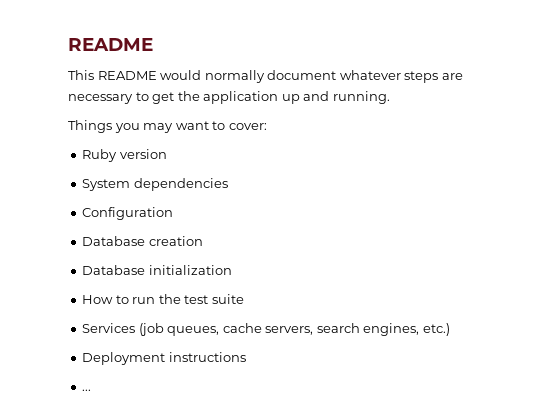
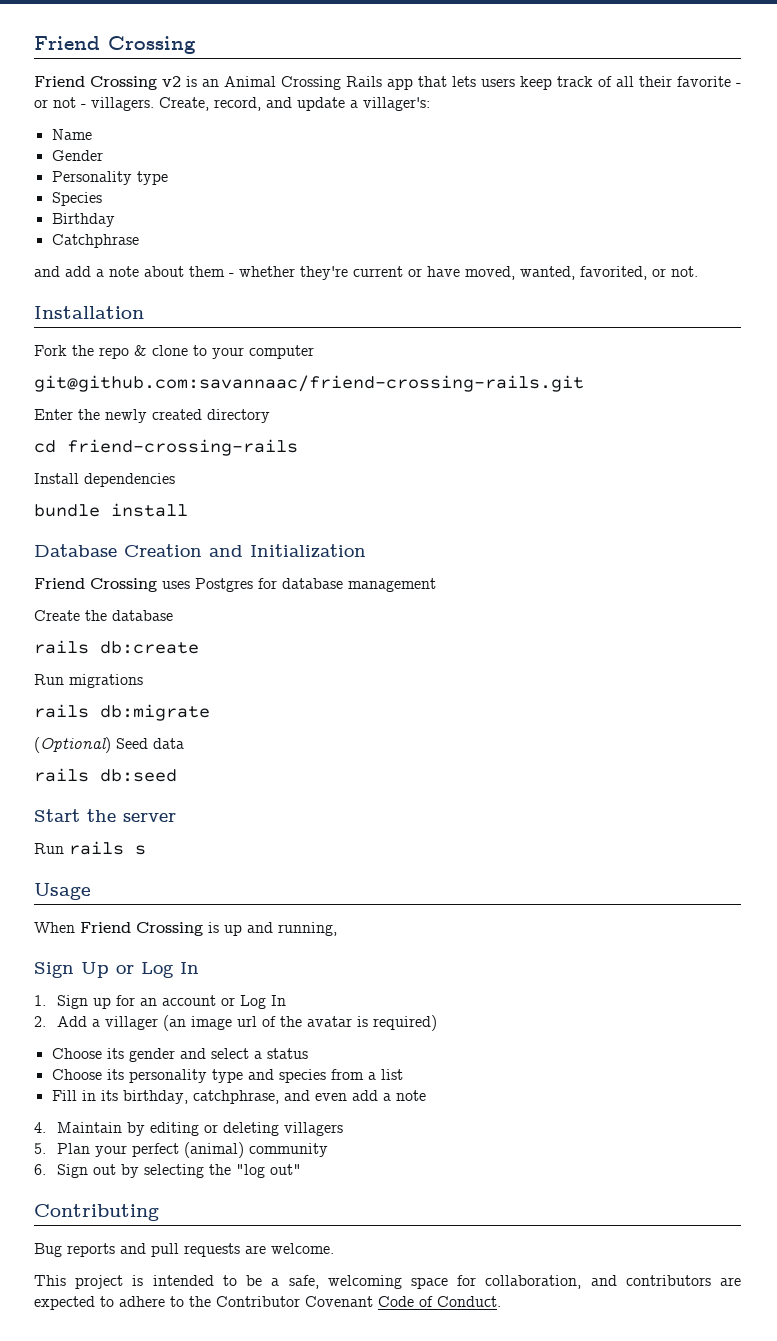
[68,38,153,51] [68,70,463,83] [68,91,390,104] [68,120,267,133] [82,149,167,162] [82,178,228,191] [82,207,174,220] [82,236,203,246] [82,265,232,275] [82,294,244,304] [82,323,450,336] [82,352,246,365] [82,389,92,391] README // This README would normally document whatever steps are necessary to get the application up and running. // Things you may want to cover: // Ruby version // System dependencies // Configuration // Database creation // Database initialization // How to run the test suite // Services (job queues, cache servers, search engines, etc.) // Deployment instructions // ... -> [34,36,196,54] [34,76,741,90] [34,97,430,111] [51,129,92,140] [51,150,103,161] [51,171,168,185] [51,192,102,206] [51,213,115,227] [51,234,139,248] [34,266,698,280] [34,306,144,319] [34,345,314,359] [34,375,584,392] [34,409,270,423] [34,439,298,456] [34,473,175,487] [34,503,188,517] [34,544,366,559] [34,578,436,592] [34,610,173,621] [34,640,199,654] [34,674,143,688] [34,704,210,721] [34,737,184,753] [34,768,177,782] [34,809,176,822] [34,841,146,855] [34,883,91,900] [34,922,337,936] [34,962,199,978] [34,995,286,1009] [34,1015,437,1031] [51,1048,308,1062] [51,1069,403,1083] [51,1090,426,1104] [34,1122,343,1136] [34,1142,328,1158] [34,1164,301,1178] [34,1204,159,1221] [34,1243,334,1257] [34,1275,741,1289] [34,1296,501,1310] Friend Crossing // Friend Crossing v2 is an Animal Crossing Rails app that lets users keep track of all their favorite - or not - villagers. Create, record, and update a villager's: // Name // Gender // Personality type // Species // Birthday // Catchphrase // and add a note about them - whether they're current or have moved, wanted, favorited, or not. // Installation // Fork the repo & clone to your computer // git@github.com:savannaac/friend-crossing-rails.git // Enter the newly created directory // cd friend-crossing-rails // Install dependencies // bundle install // Database Creation and Initialization // Friend Crossing uses Postgres for database management // Create the database // rails db:create // Run migrations // rails db:migrate // (Optional) Seed data // rails db:seed // Start the server // Run rails s // Usage // When Friend Crossing is up and running, // Sign Up or Log In // 1. Sign up for an account or Log In // 2. Add a villager (an image url of the avatar is required) // Choose its gender and select a status // Choose its personality type and species from a list // Fill in its birthday, catchphrase, and even add a note // 4. Maintain by editing or deleting villagers // 5. Plan your perfect (animal) community // 6. Sign out by selecting the "log out" // Contributing // Bug reports and pull requests are welcome. // This project is intended to be a safe, welcoming space for collaboration, and contributors are expected to adhere to the Contributor Covenant Code of Conduct.

